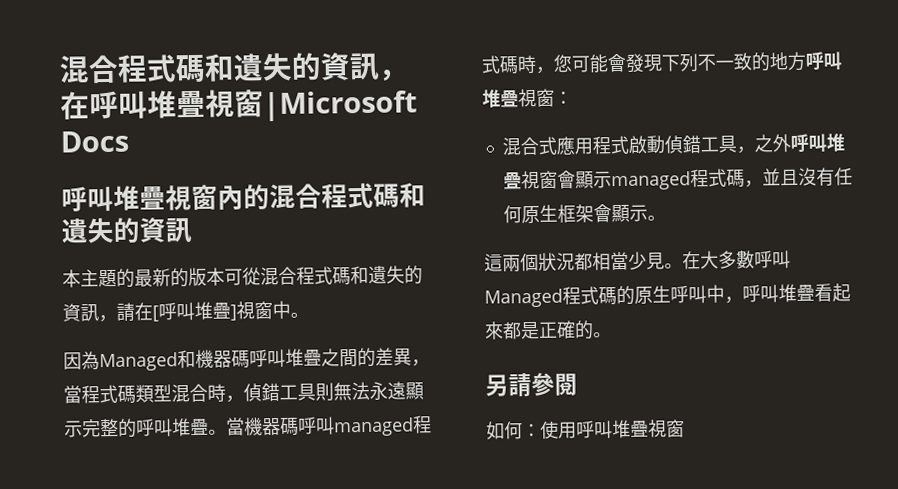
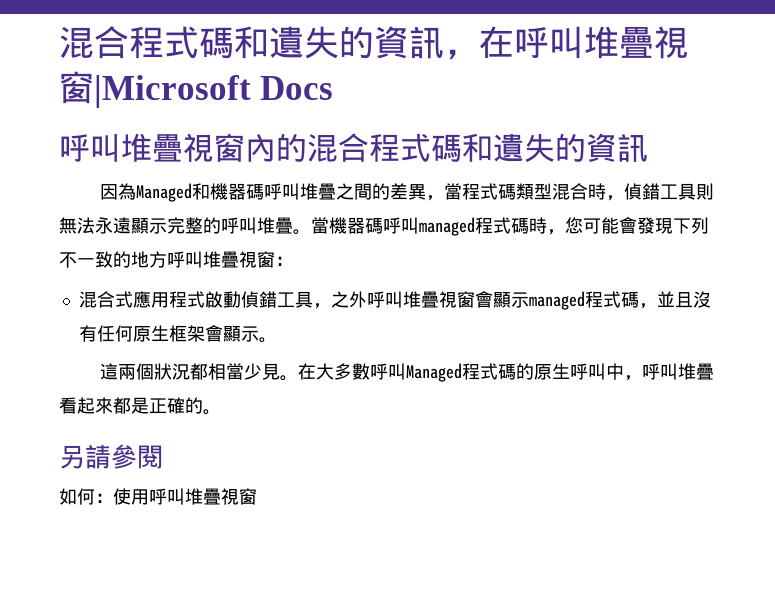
[62,265,423,288] [62,300,309,323] // 本主題的最新的版本可從混合程式碼和遺失的資訊，請在[呼叫堆疊]視窗中。 -> (648, 148) none

